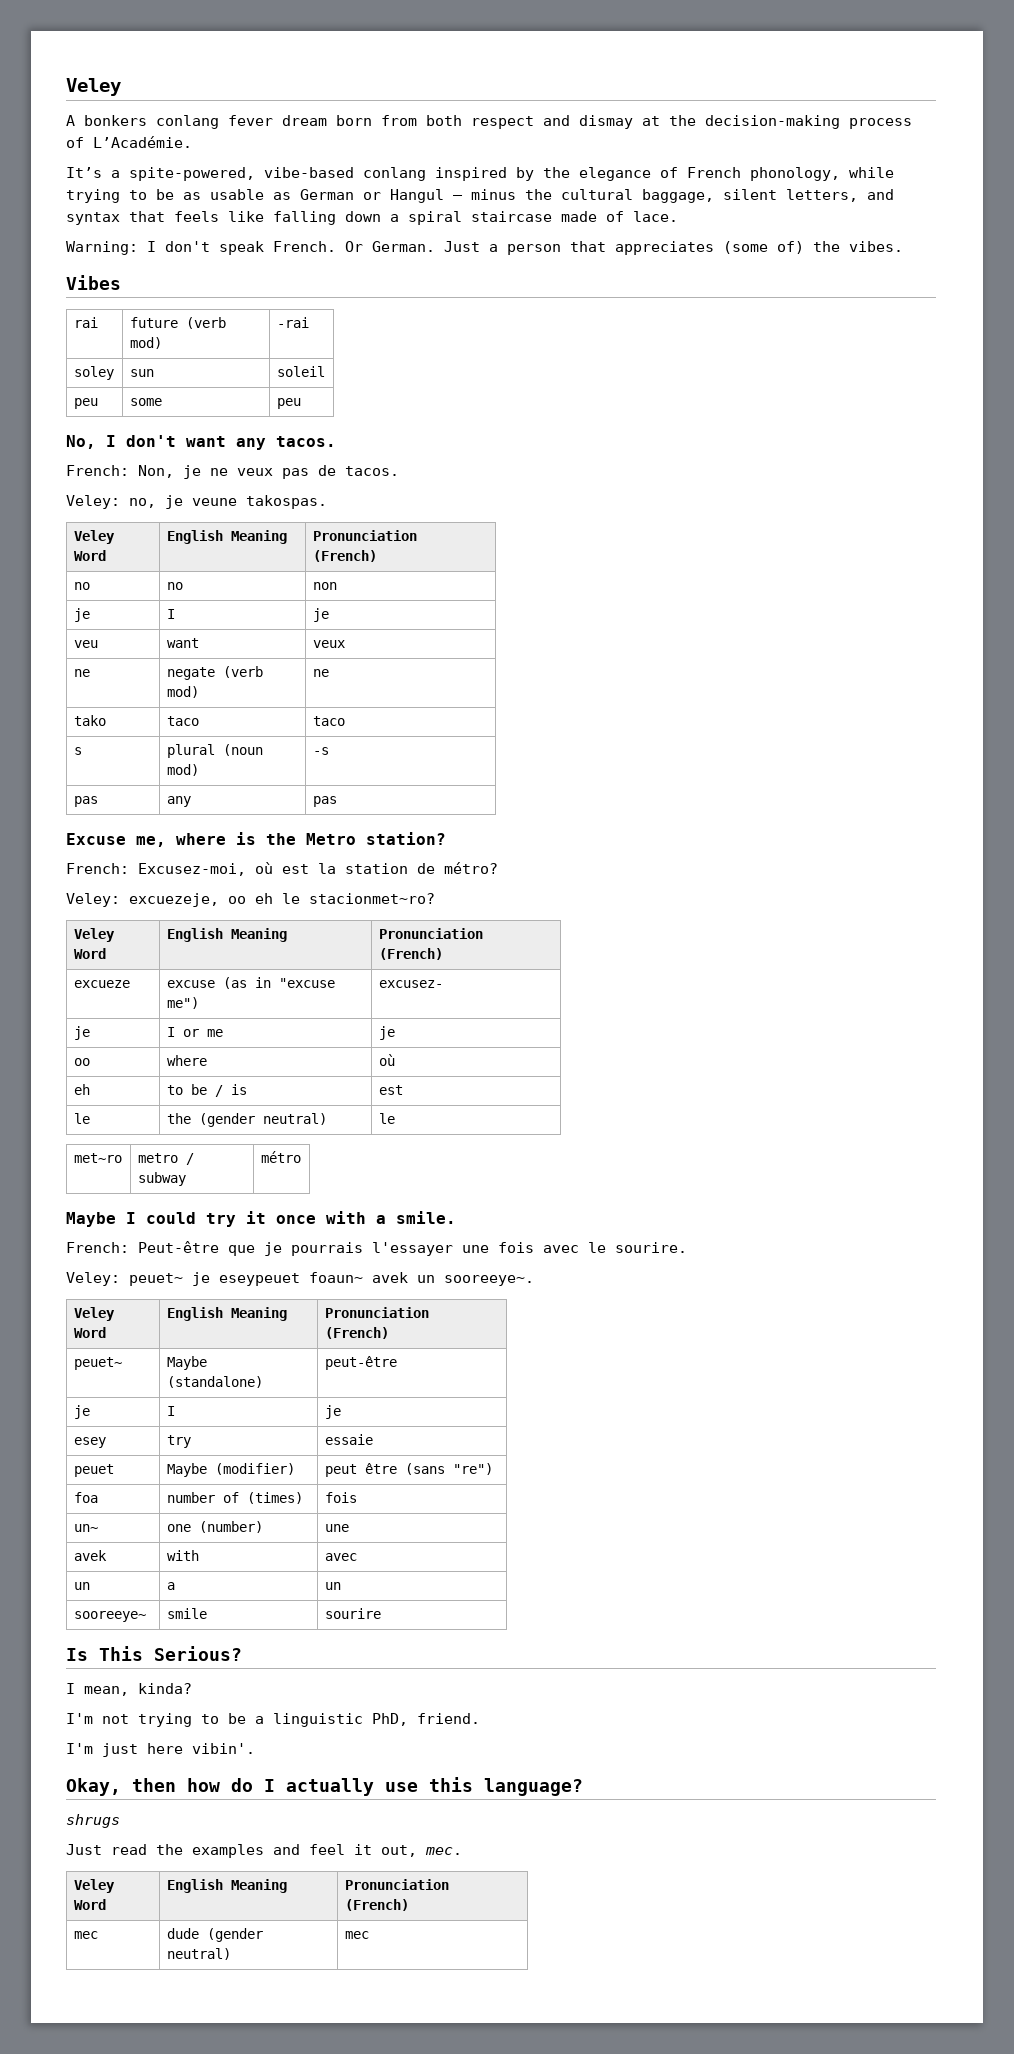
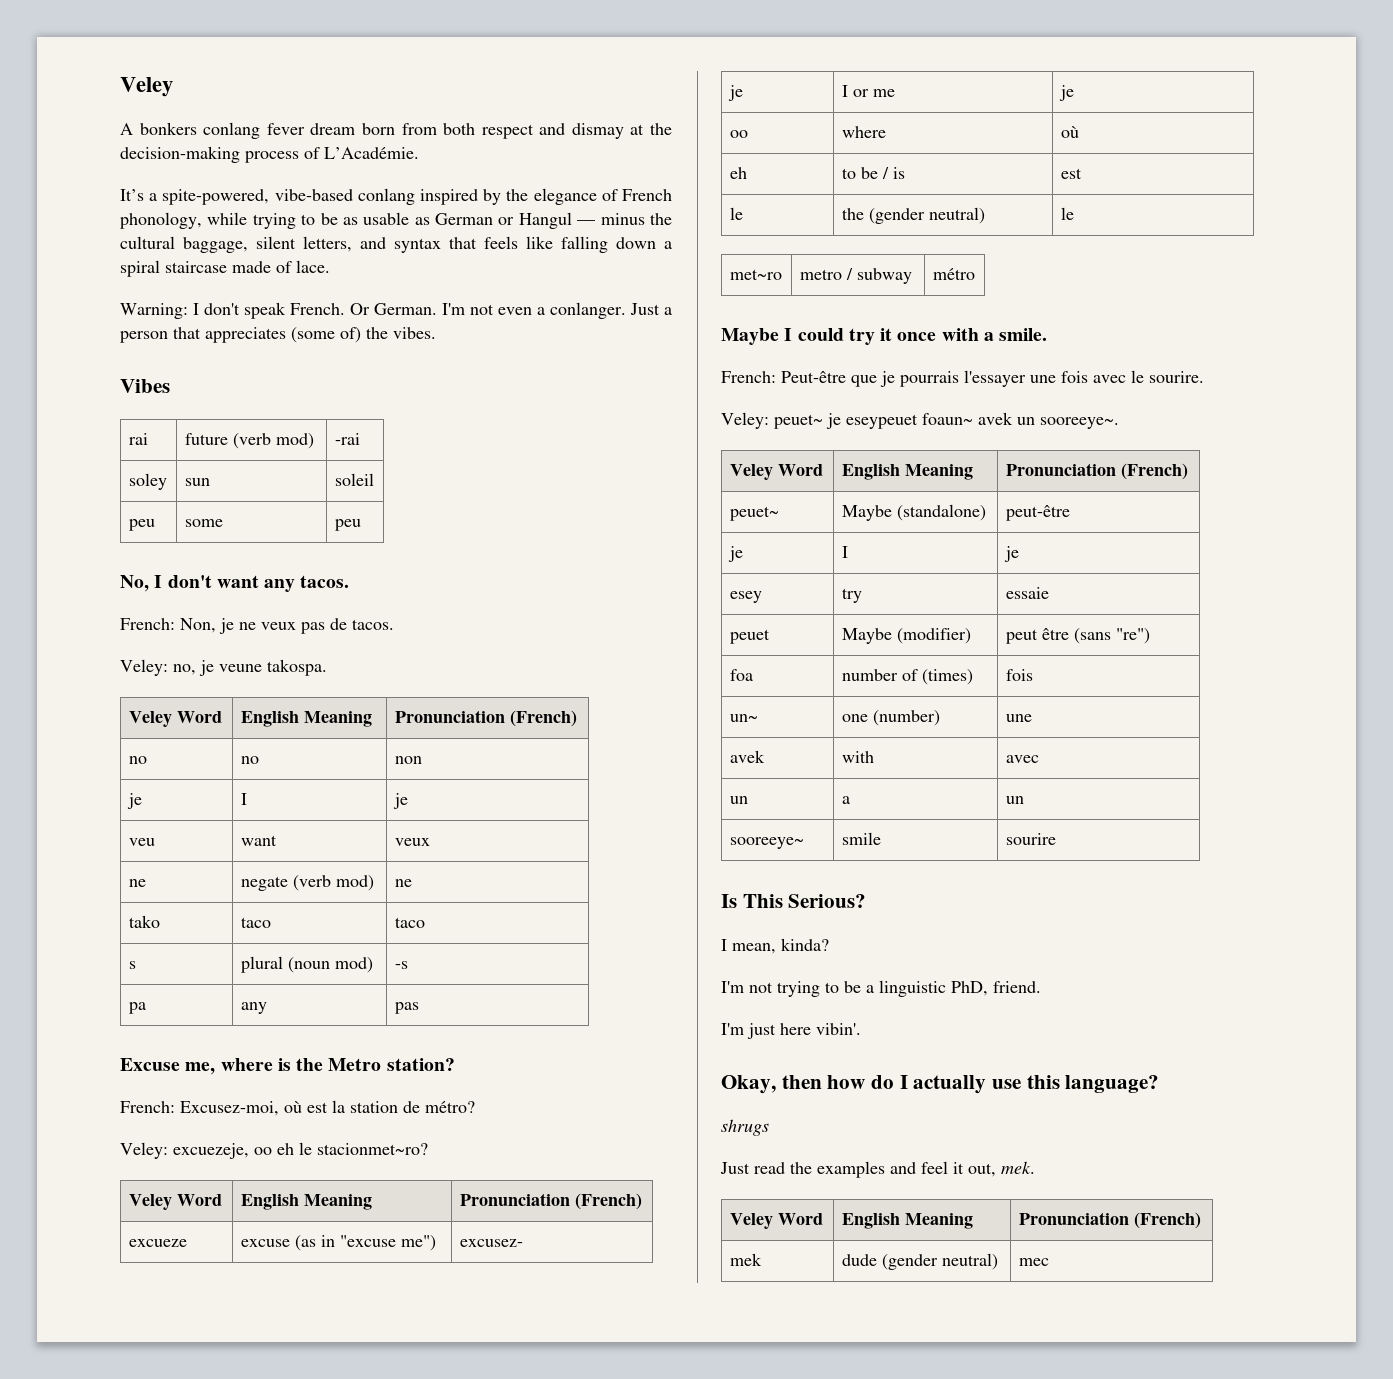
(435, 246) none -> [442,302,626,319] I'm not even a conlanger.
[246,495,327,509] takospas. -> [267,659,327,676] takospa.
[73,796,98,807] pas -> [128,1002,146,1014] pa
[425,1847,462,1855] [73,1879,115,1893] [73,1899,106,1910] [166,1879,287,1893] [344,1879,449,1890] [344,1899,409,1911] [73,1931,98,1939] mec. // Veley Word | English Meaning | Pronunciation (French) // mec -> [1001,1161,1035,1174] [729,1213,823,1229] [841,1213,973,1229] [1018,1212,1201,1229] [729,1253,762,1266] mek. // Veley Word | English Meaning | Pronunciation (French) // mek

